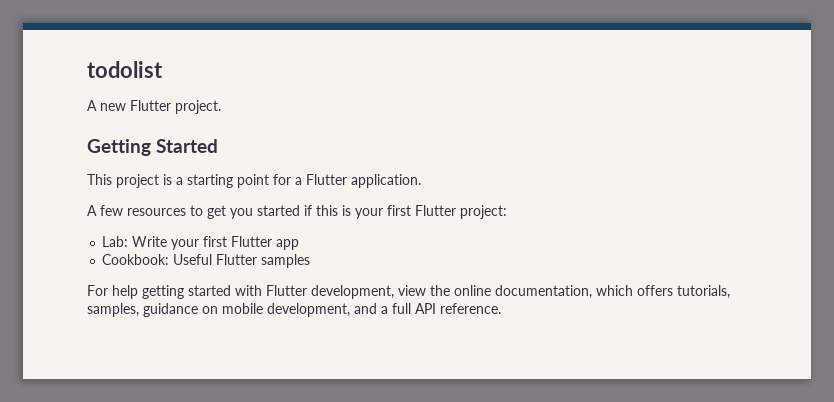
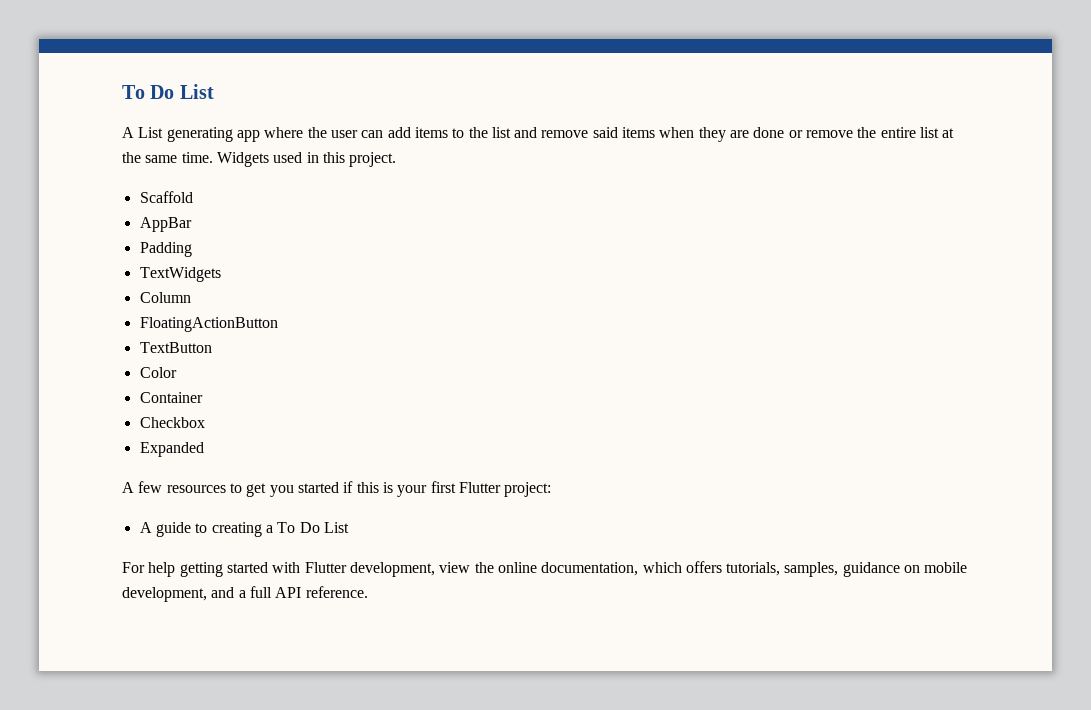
[87,61,163,78] [87,100,221,114] [87,139,219,156] [87,174,421,188] todolist // A new Flutter project. // Getting Started // This project is a starting point for a Flutter application. -> [122,84,214,99] [122,127,955,142] [122,152,397,167] [139,191,193,203] [139,217,192,232] [139,242,192,257] [139,267,221,282] [139,292,191,303] [139,317,278,332] [139,342,212,353] [139,367,177,378] [139,392,203,403] [139,417,205,428] [139,442,204,457] To Do List // A List generating app where the user can add items to the list and remove said items when they are done or remove the entire list at the same time. Widgets used in this project. // Scaffold // AppBar // Padding // TextWidgets // Column // FloatingActionButton // TextButton // Color // Container // Checkbox // Expanded
[102,236,300,250] [102,254,311,268] Lab: Write your first Flutter app // Cookbook: Useful Flutter samples -> [139,522,349,537] A guide to creating a To Do List

